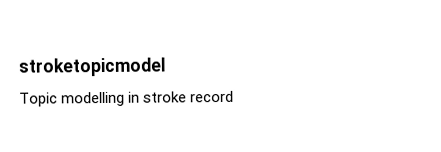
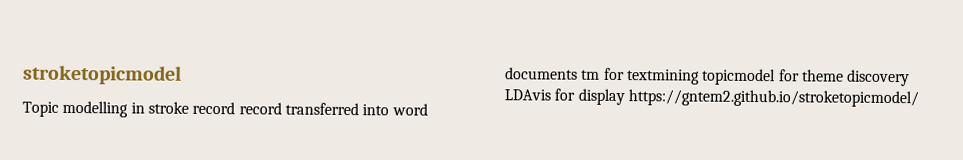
(235, 96) none -> [238,102,428,116] [505,67,911,87] [504,88,919,108] record transferred into word documents tm for textmining topicmodel for theme discovery LDAvis for display https://gntem2.github.io/stroketopicmodel/

